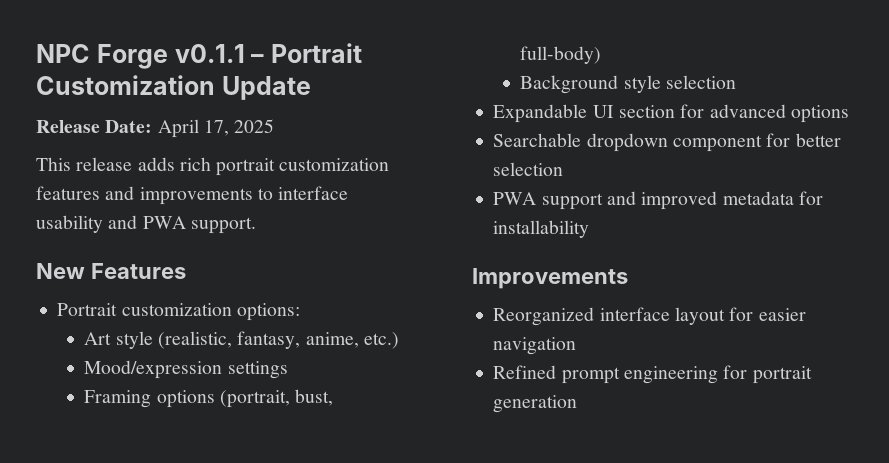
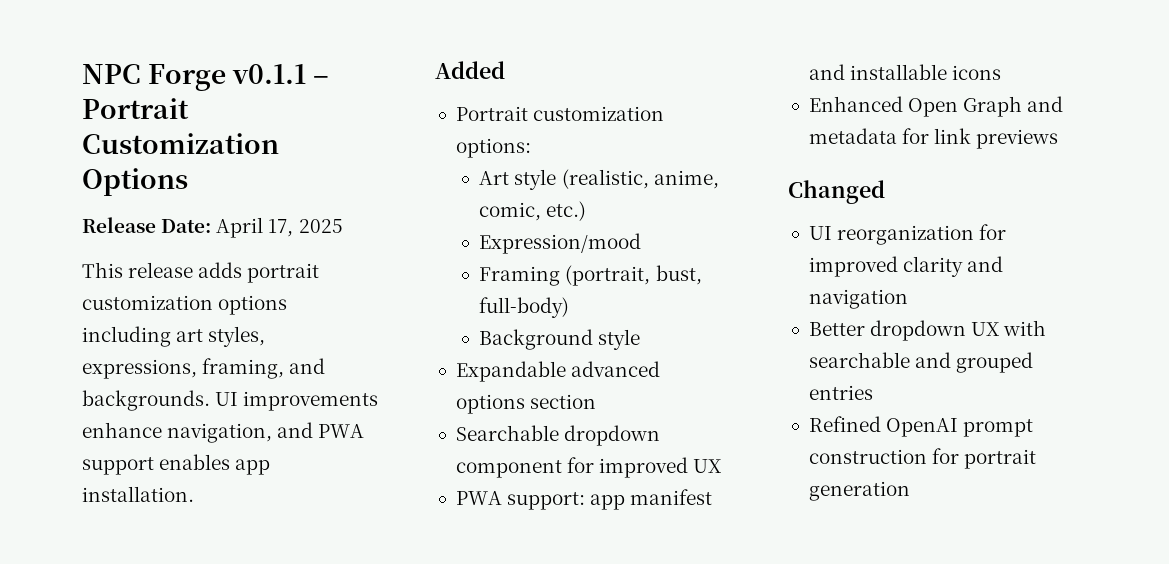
[221,76,311,100] Update -> [82,168,188,196] Options
[179,157,211,171] rich -> (243, 270) none
[36,186,349,205] [36,215,256,234] [36,263,186,279] features and improvements to interface usability and PWA support. // New Features -> [218,295,288,315] [82,326,266,347] [82,358,326,379] [82,390,379,411] [82,422,365,443] [82,454,271,475] [82,486,194,502] [435,61,505,79] options including art styles, expressions, framing, and backgrounds. UI improvements enhance navigation, and PWA support enables app installation. // Added
[237,331,359,349] fantasy, anime, -> [653,170,719,189] [479,202,542,221] anime, comic,
[84,360,288,379] Mood/expression settings -> [479,233,642,254] Expression/mood
[156,390,215,408] options -> (561, 276) none
[665,75,736,89] selection -> (641, 339) none
[592,104,705,118] UI section for -> (566, 371) none
(849, 114) none -> [530,394,597,409] section
[795,133,841,147] [493,162,564,176] [493,191,823,210] [493,220,590,238] [472,268,628,289] [493,307,806,326] [493,337,577,355] [493,365,718,384] better selection // PWA support and improved metadata for installability // Improvements // Reorganized interface layout for easier navigation // Refined prompt engineering -> [599,457,722,478] [455,489,713,510] [808,64,1002,80] [808,96,1064,117] [808,128,1059,149] [788,180,885,204] [808,224,1007,245] [808,256,1004,277] [808,289,908,309] [808,320,1047,341] [808,352,1034,373] [808,385,873,400] [808,416,1034,437] [808,449,927,464] improved UX // PWA support: app manifest and installable icons // Enhanced Open Graph and metadata for link previews // Changed // UI reorganization for improved clarity and navigation // Better dropdown UX with searchable and grouped entries // Refined OpenAI prompt construction

